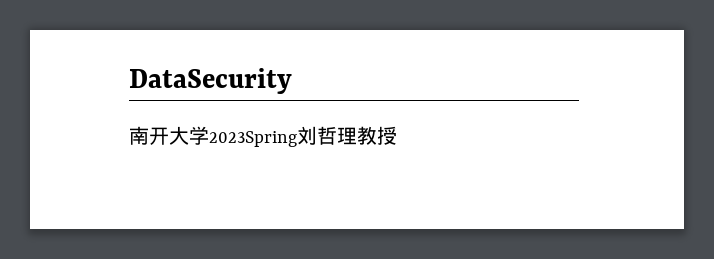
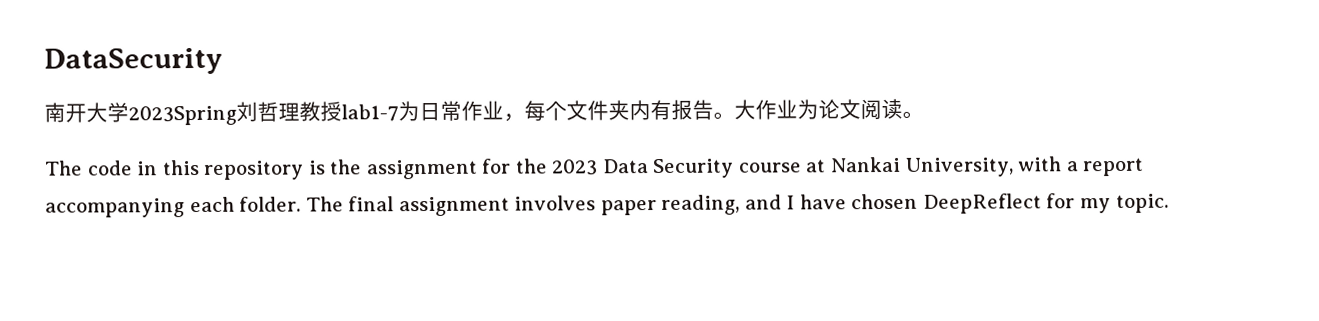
(397, 135) none -> [341,98,924,122] [44,156,1145,180] [45,193,1169,218] lab1-7为日常作业，每个文件夹内有报告。大作业为论文阅读。 // The code in this repository is the assignment for the 2023 Data Security course at Nankai University, with a report accompanying each folder. The final assignment involves paper reading, and I have chosen DeepReflect for my topic.

